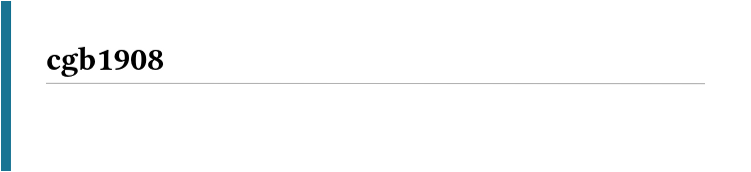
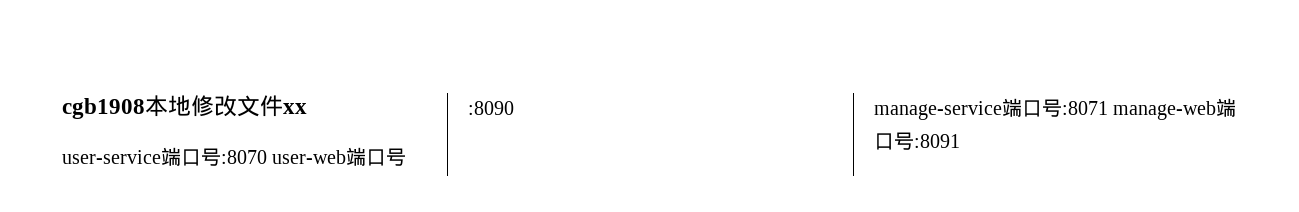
(165, 61) none -> [145,95,307,117] [62,147,407,166] [468,101,514,115] [874,98,1237,120] [874,132,960,150] 本地修改文件xx // user-service端口号:8070 user-web端口号:8090 // manage-service端口号:8071 manage-web端口号:8091

